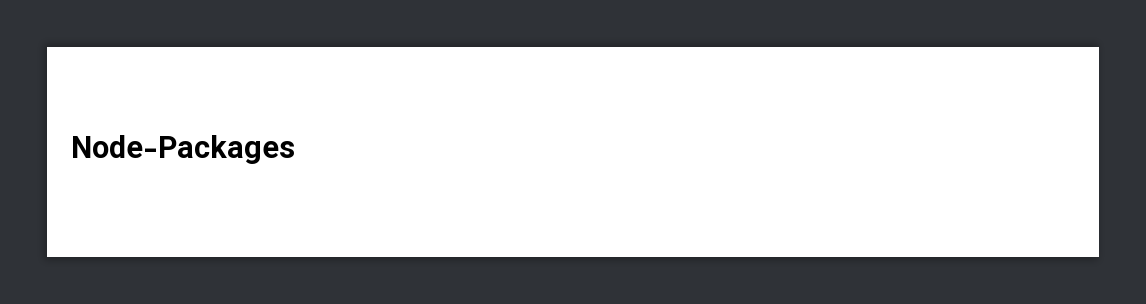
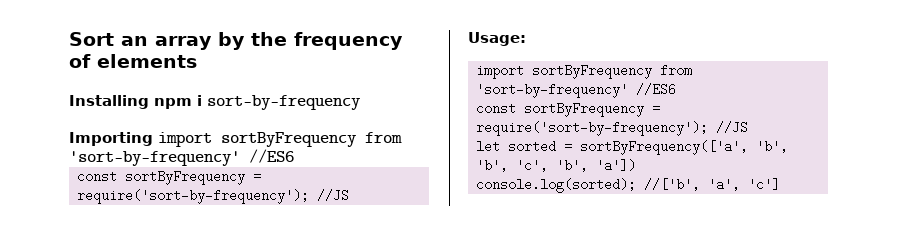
[71,135,295,164] Node-Packages -> [69,32,403,50] [69,54,197,68] [69,95,361,110] [69,132,402,147] [69,149,294,166] [76,170,261,185] [76,189,349,204] [468,32,526,46] [475,64,692,79] [475,83,676,98] [475,102,660,117] [475,121,748,136] [475,140,788,155] [475,159,636,172] [475,178,780,193] Sort an array by the frequency of elements // Installing npm i sort-by-frequency // Importing import sortByFrequency from 'sort-by-frequency' //ES6 // const sortByFrequency = require('sort-by-frequency'); //JS // Usage: // import sortByFrequency from 'sort-by-frequency' //ES6 // const sortByFrequency = require('sort-by-frequency'); //JS // let sorted = sortByFrequency(['a', 'b', 'b', 'c', 'b', 'a']) // console.log(sorted); //['b', 'a', 'c']

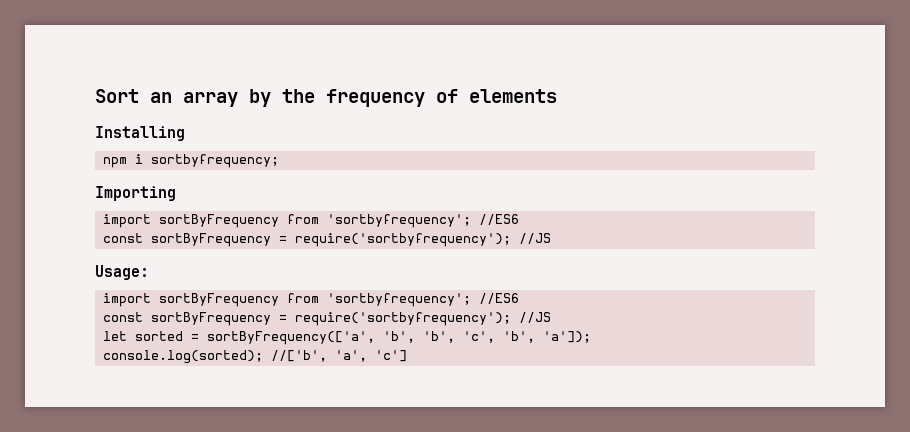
(149, 102) none -> (185, 133) //
[207,95,361,110] sort-by-frequency -> [151,154,280,168] sortbyfrequency;
[158,132,402,147] [69,149,294,166] [76,170,261,185] [76,189,309,204] import sortByFrequency from 'sort-by-frequency' //ES6 // const sortByFrequency = require('sort-by-frequency'); -> [103,214,520,228] [103,233,512,247] // import sortByFrequency from 'sortbyfrequency'; //ES6 // const sortByFrequency = require('sortbyfrequency');
[475,83,676,98] [475,102,660,117] [475,121,708,136] 'sort-by-frequency' //ES6 // const sortByFrequency = require('sort-by-frequency'); -> [327,293,520,307] [103,312,512,326] 'sortbyfrequency'; //ES6 // const sortByFrequency = require('sortbyfrequency');
[595,159,636,172] 'a']) -> [543,331,592,343] 'a']);

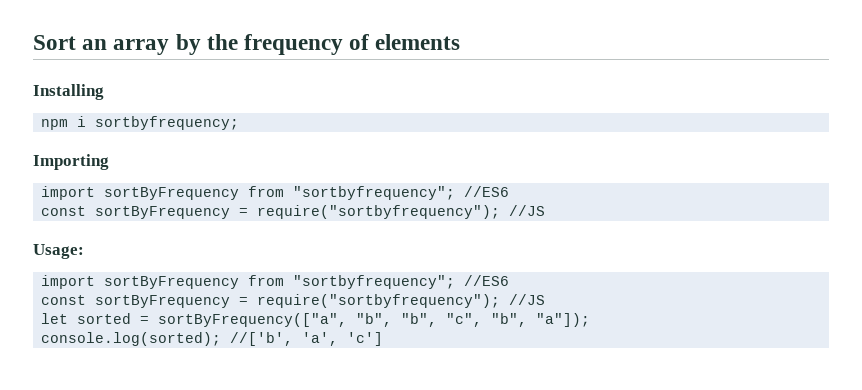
[327,214,520,228] [103,233,512,247] 'sortbyfrequency'; //ES6 // const sortByFrequency = require('sortbyfrequency'); -> [293,186,510,200] [41,205,501,219] "sortbyfrequency"; //ES6 // const sortByFrequency = require("sortbyfrequency");
[327,293,520,307] [103,312,512,326] 'sortbyfrequency'; //ES6 // const sortByFrequency = require('sortbyfrequency'); -> [293,275,510,289] [41,294,501,308] "sortbyfrequency"; //ES6 // const sortByFrequency = require("sortbyfrequency");
[207,331,592,345] sortByFrequency(['a', 'b', 'b', 'c', 'b', 'a']); -> [158,313,591,327] sortByFrequency(["a", "b", "b", "c", "b", "a"]);

